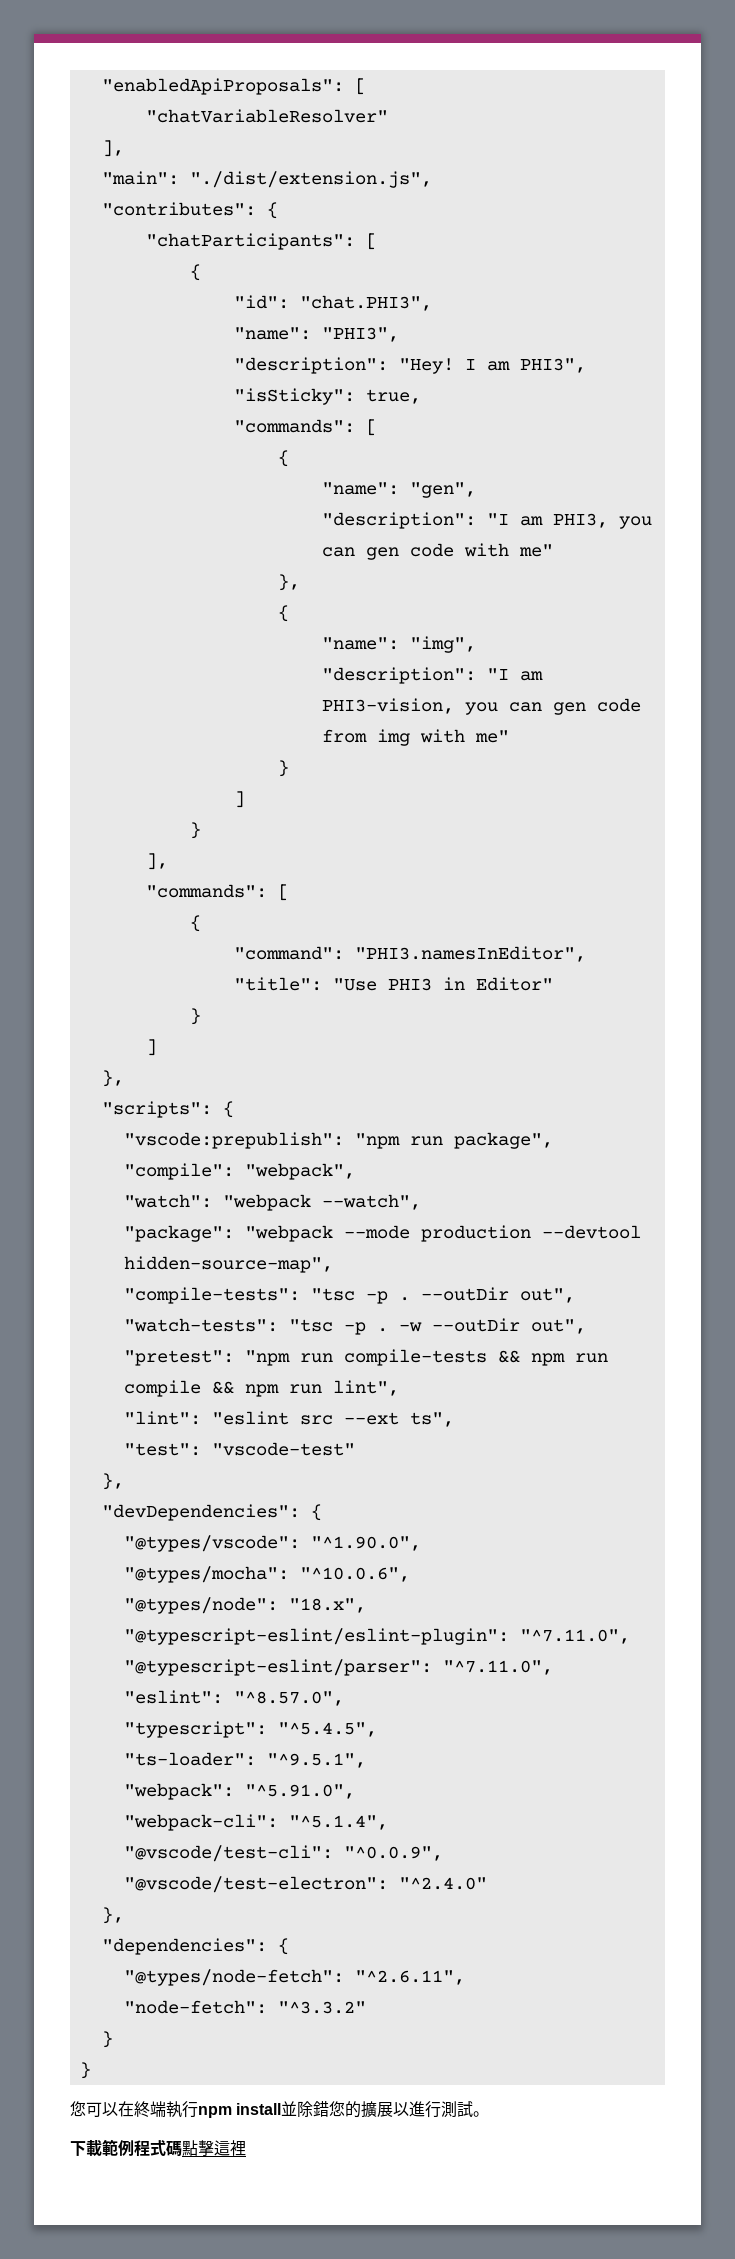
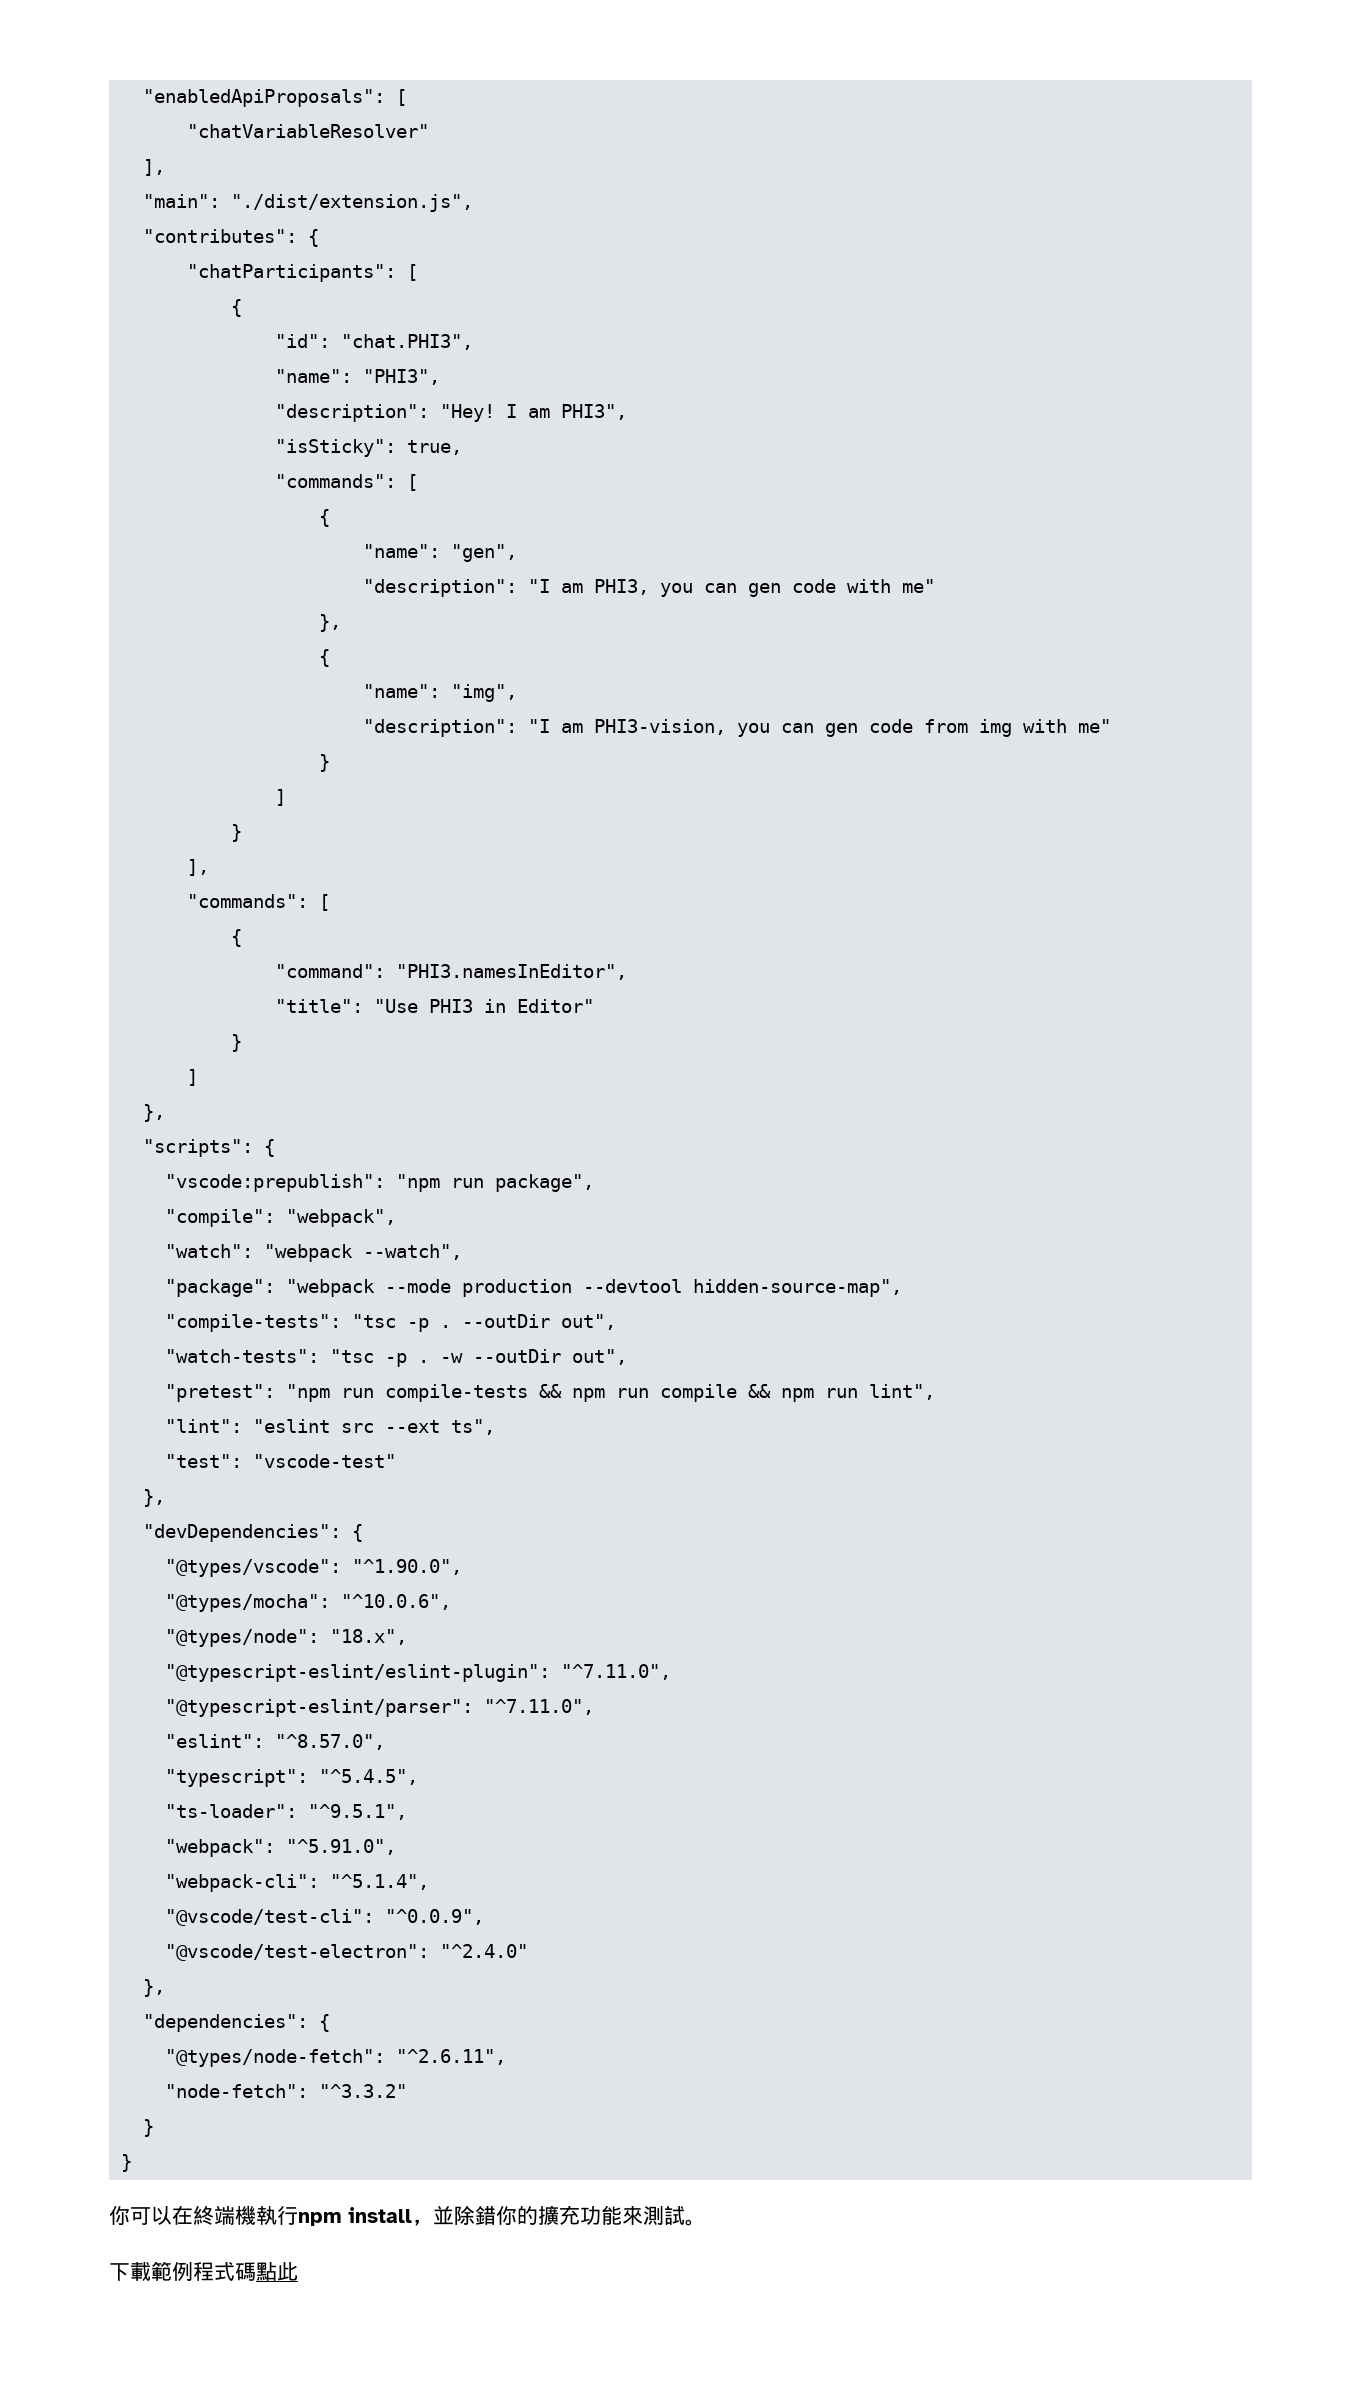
[70,2101,86,2117] 您 -> [109,2206,130,2225] 你
(166, 2109) none -> [235,2205,256,2225] 機
[281,2101,442,2118] 並除錯您的擴展以進行 -> [412,2205,643,2226] ，並除錯你的擴充功能來
[198,2140,246,2156] 擊這裡 -> [277,2262,298,2281] 此

